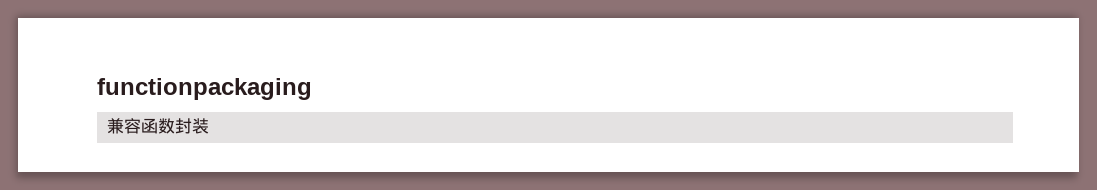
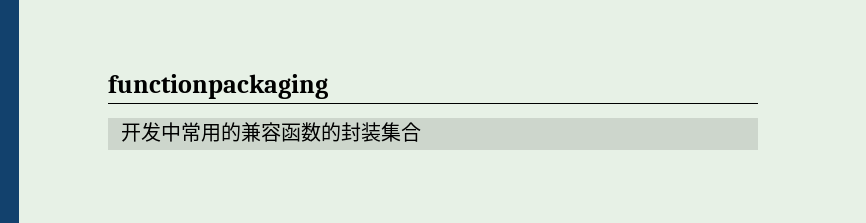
[107,118,210,134] 兼容函数封装 -> [120,122,421,142] 开发中常用的兼容函数的封装集合

